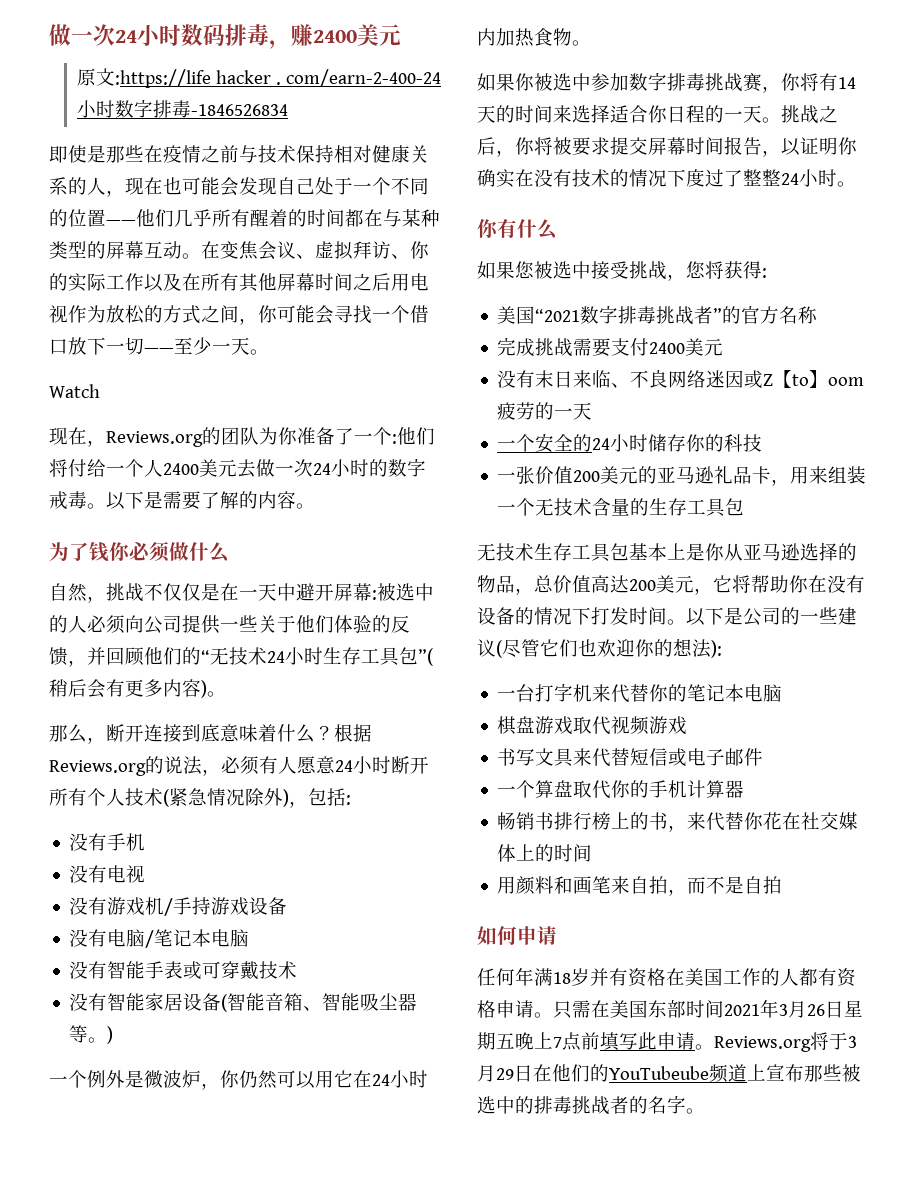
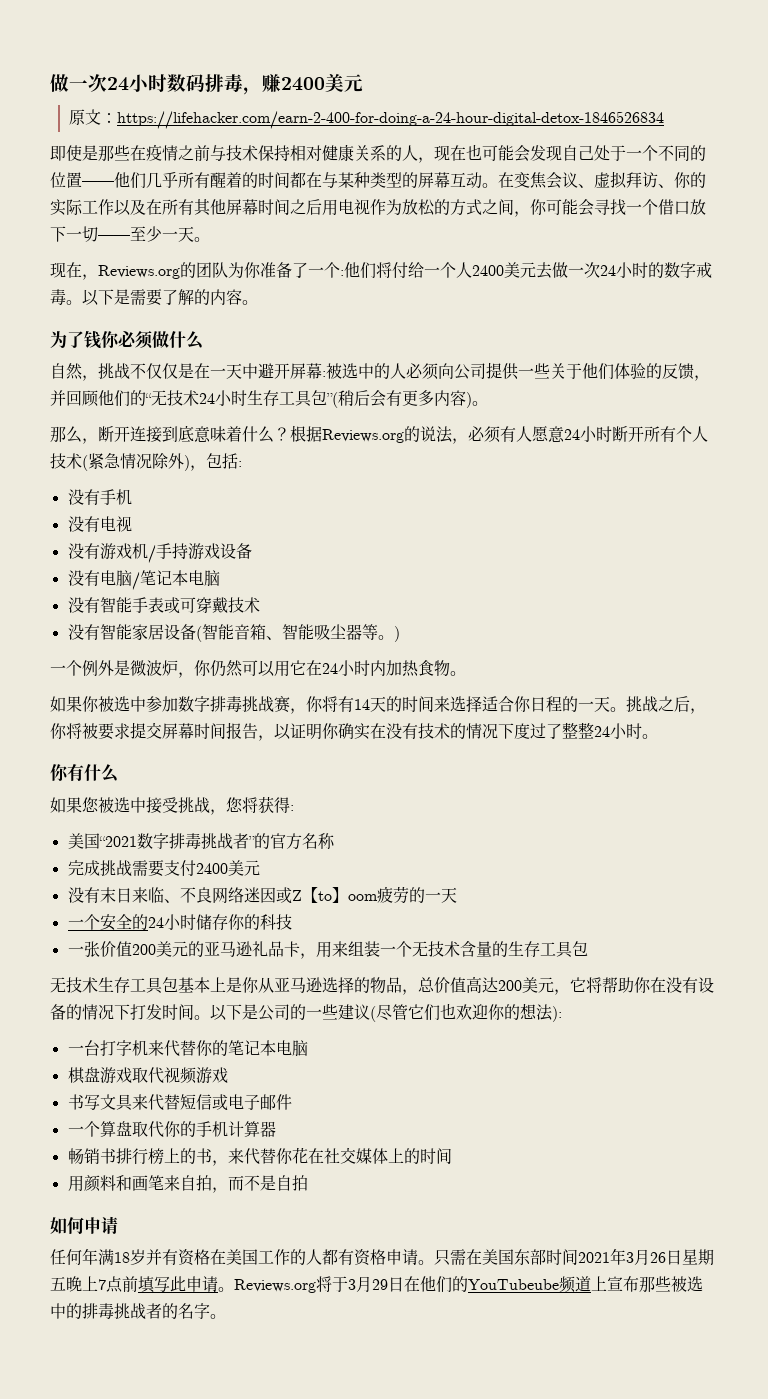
[115,69,442,88] [77,99,289,118] :https://life hacker . com/earn-2-400-24小时数字排毒-1846526834 -> [100,111,664,129] ：https://lifehacker.com/earn-2-400-for-doing-a-24-hour-digital-detox-1846526834
[49,384,100,398] // Watch -> (210, 239) none

